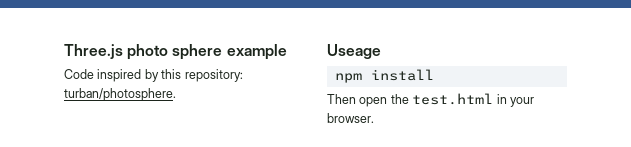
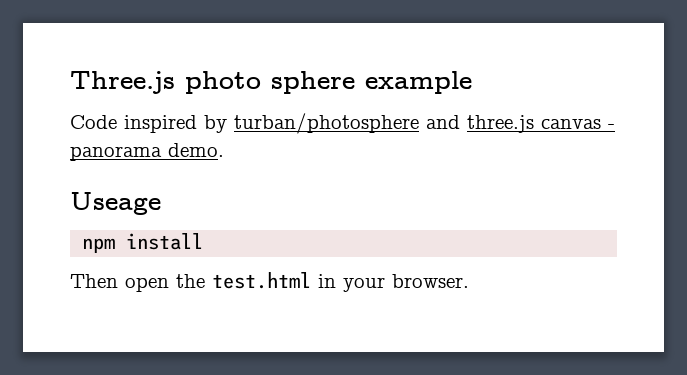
[161,69,243,82] [64,88,176,101] this repository: turban/photosphere. -> [234,113,615,134] [70,143,224,161] turban/photosphere and three.js canvas - panorama demo.

